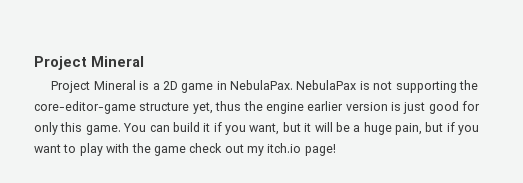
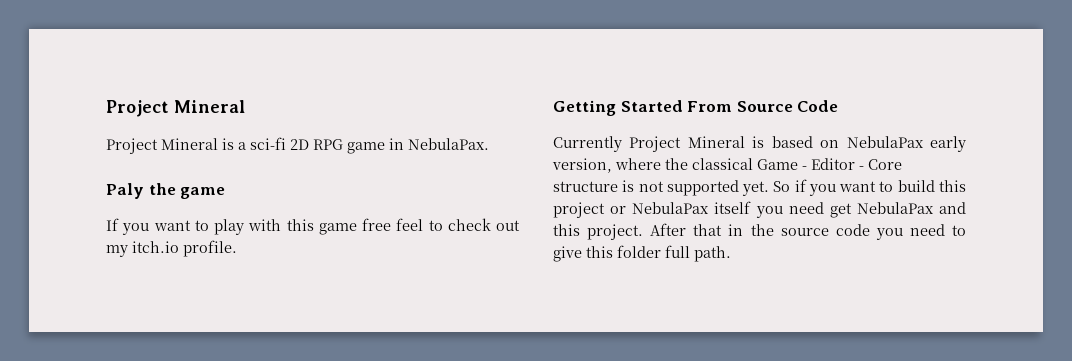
[162,81,178,90] 2D -> [250,137,343,150] sci-fi 2D RPG
[296,80,478,93] [34,101,481,114] [34,122,455,135] NebulaPax is not supporting the core-editor-game structure yet, thus the engine earlier version is just good for only this game. You can build it if you want, but it will be a huge pain, but if -> [106,183,226,199] [106,218,119,231] // Paly the game // If
[131,143,336,156] the game check out my itch.io page! -> [286,218,520,235] [106,240,237,257] [553,100,839,116] [553,136,966,152] [552,158,902,173] [553,179,966,196] [553,201,966,218] [553,223,966,240] [553,245,731,262] this game free feel to check out my itch.io profile. // Getting Started From Source Code // Currently Project Mineral is based on NebulaPax early version, where the classical Game - Editor - Core structure is not supported yet. So if you want to build this project or NebulaPax itself you need get NebulaPax and this project. After that in the source code you need to give this folder full path.

